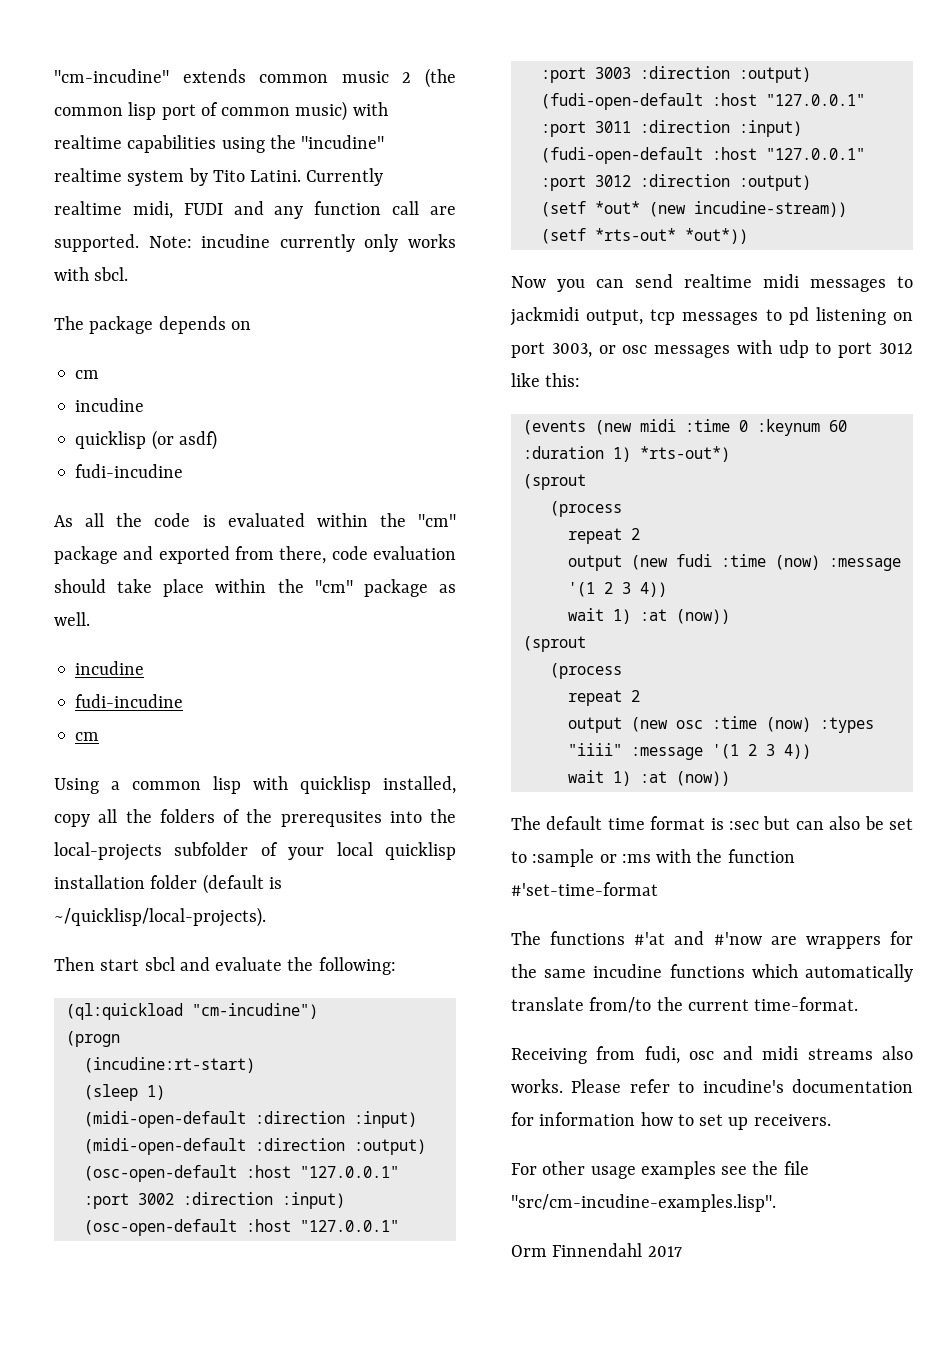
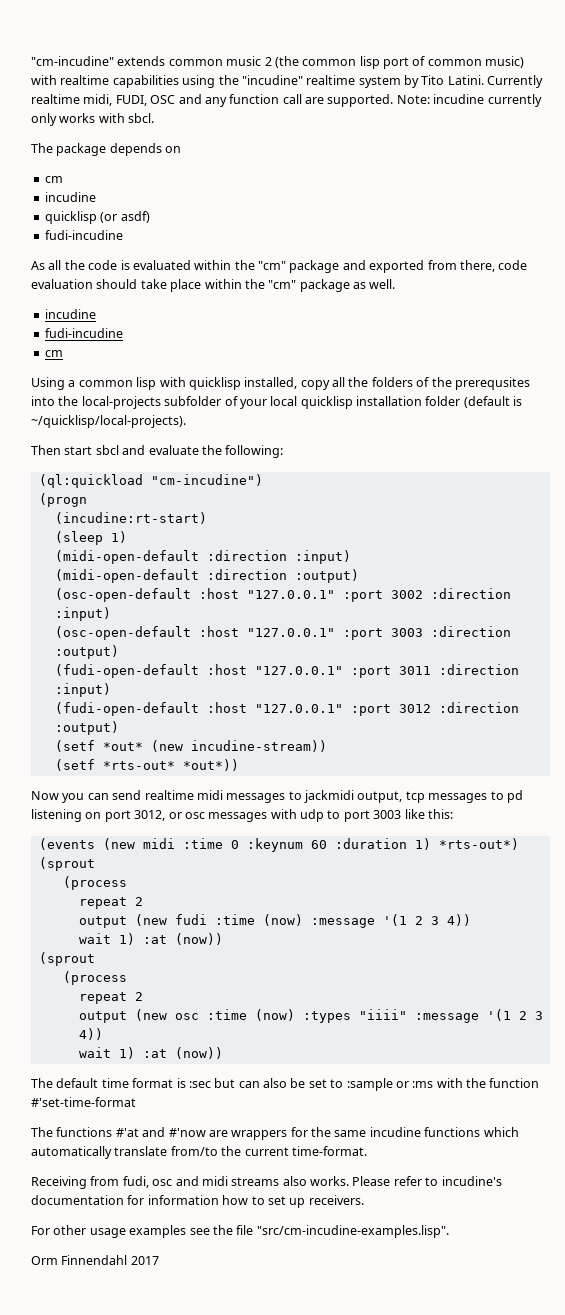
[183,203,223,215] FUDI -> [115,95,176,106] FUDI, OSC
[551,343,592,358] 3003, -> [134,810,166,821] 3012,
[879,343,913,354] 3012 -> [373,810,402,819] 3003

